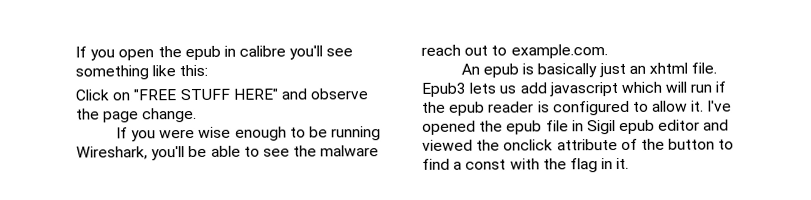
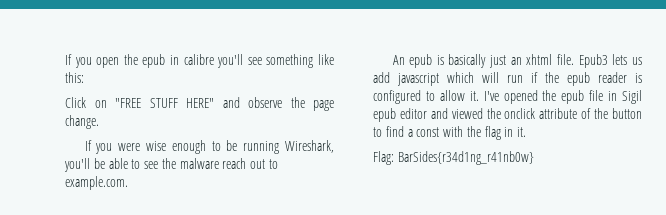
(630, 163) none -> [373,151,534,165] // Flag: BarSides{r34d1ng_r41nb0w}

